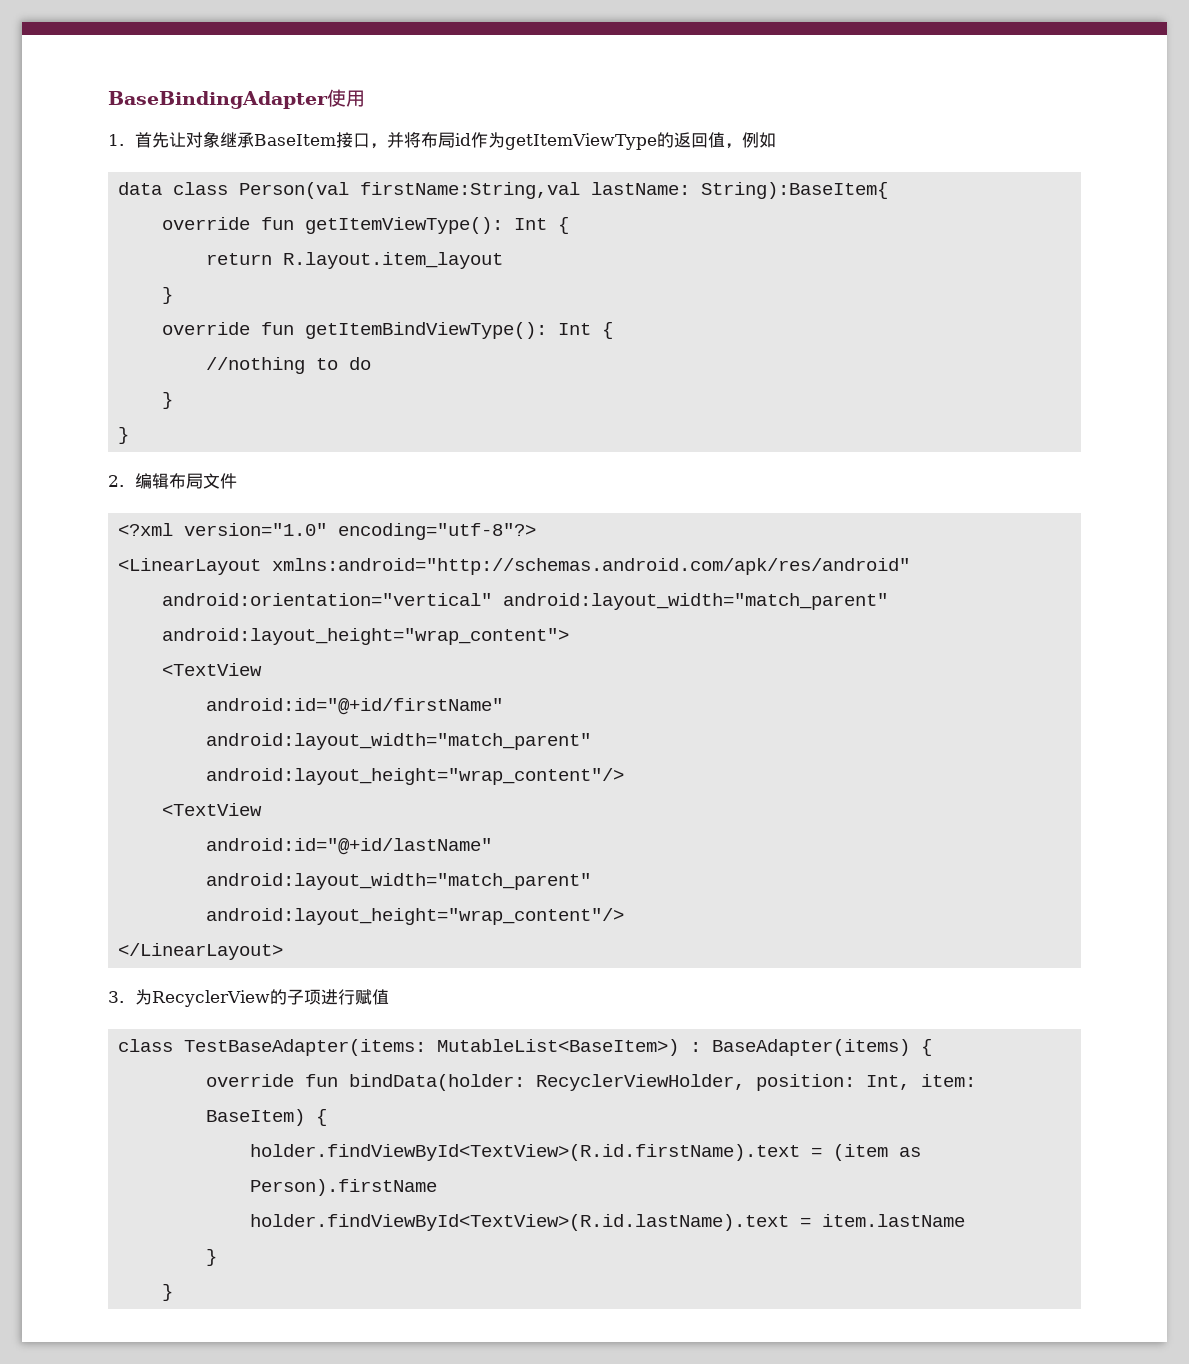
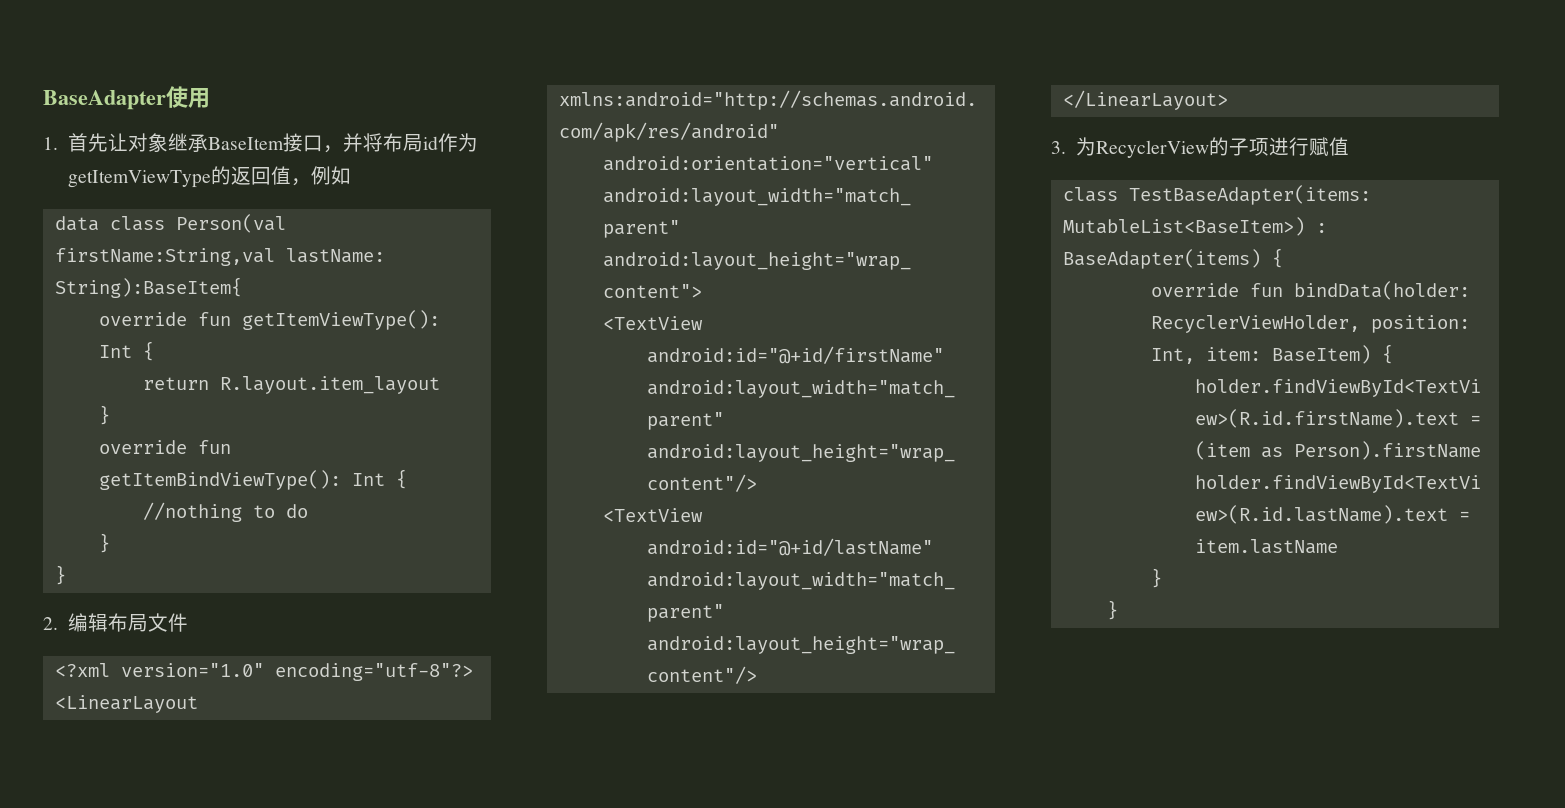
[108,91,328,109] BaseBindingAdapter -> [43,90,166,110] BaseAdapter

